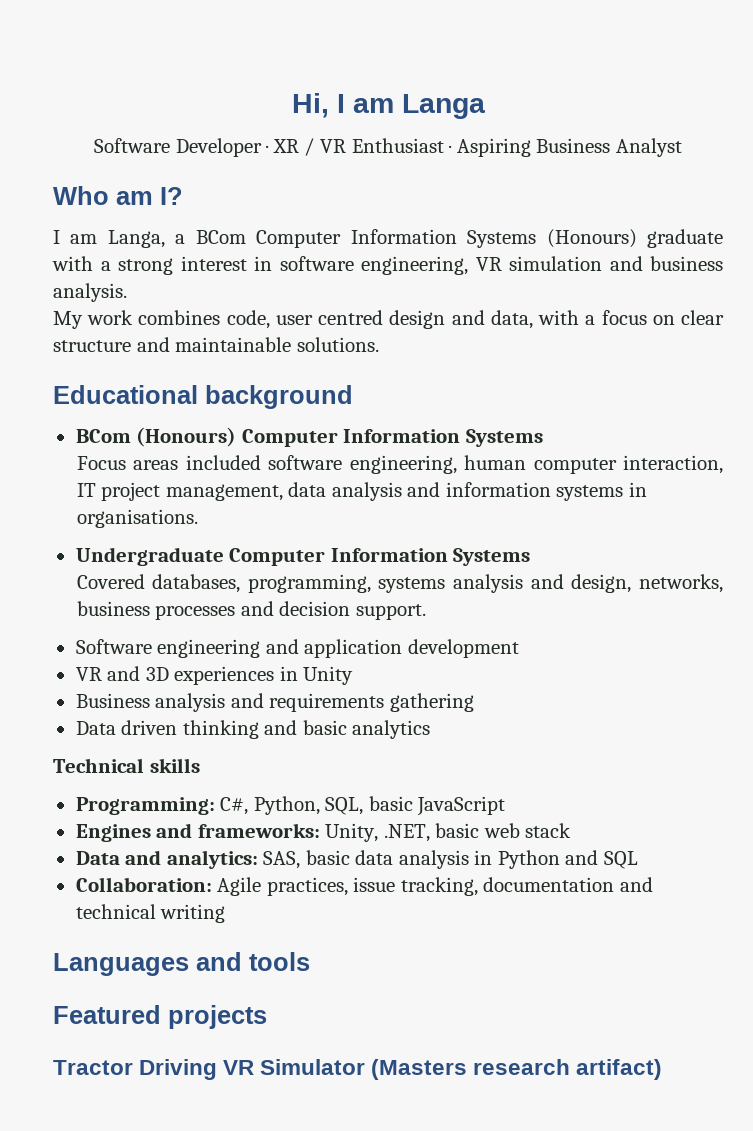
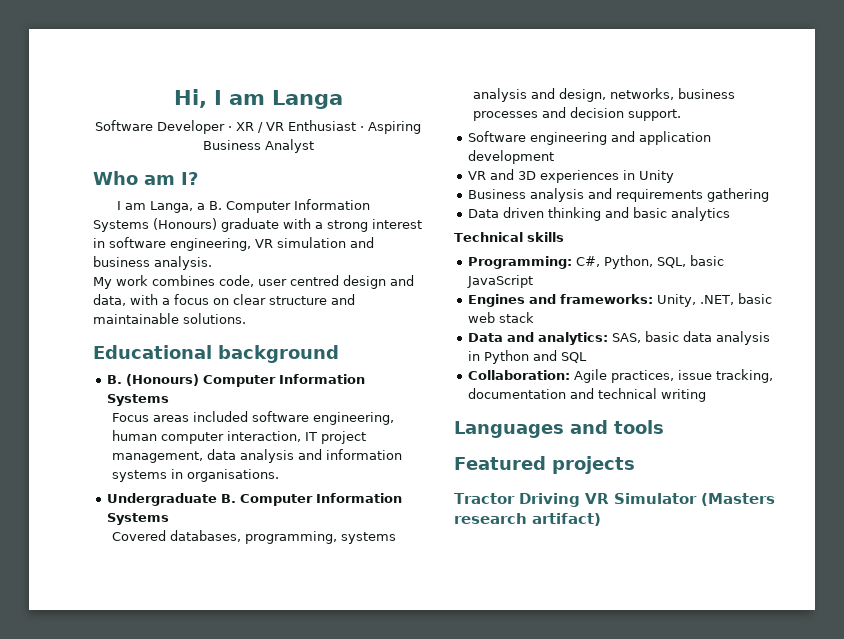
[195,230,246,244] BCom -> [208,201,222,210] B.
[75,429,131,443] BCom -> [107,375,123,384] B.
(224, 556) none -> [221,494,237,503] B.

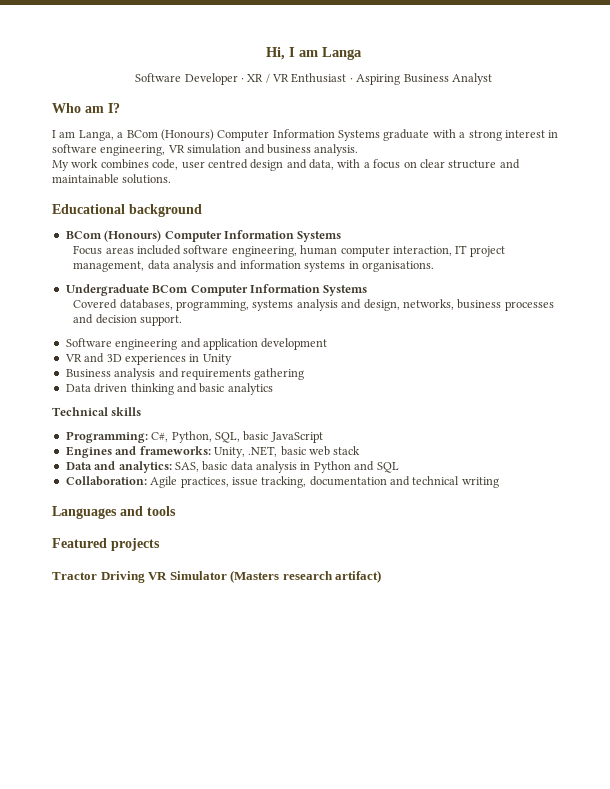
[208,199,370,213] [93,218,217,232] B. Computer Information Systems (Honours) -> [126,129,380,141] BCom (Honours) Computer Information Systems
[107,375,123,384] B. -> [65,231,102,239] BCom
[221,494,237,503] B. -> [152,285,189,293] BCom

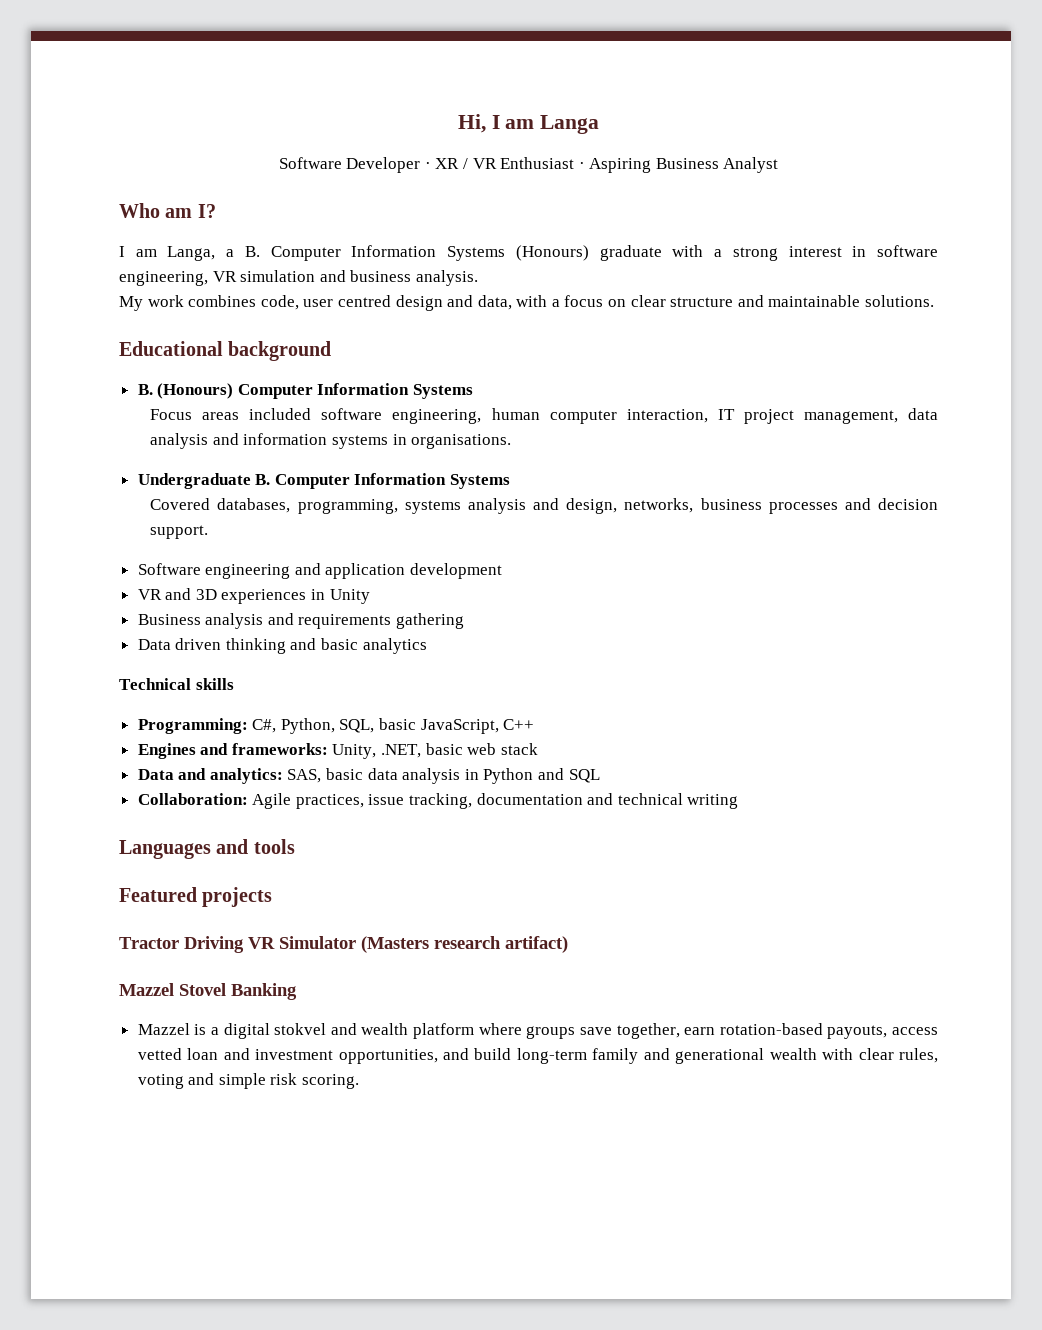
[126,129,380,141] BCom (Honours) Computer Information Systems -> [244,245,589,261] B. Computer Information Systems (Honours)
[65,231,102,239] BCom -> [137,384,153,395] B.
[152,285,189,293] BCom -> [255,474,271,485] B.
[270,432,323,443] JavaScript -> [420,719,535,734] JavaScript, C++
(382, 576) none -> [119,983,297,1000] [137,1023,938,1039] [137,1048,939,1064] [137,1073,360,1089] // Mazzel Stovel Banking // Mazzel is a digital stokvel and wealth platform where groups save together, earn rotation-based payouts, access vetted loan and investment opportunities, and build long-term family and generational wealth with clear rules, voting and simple risk scoring.

